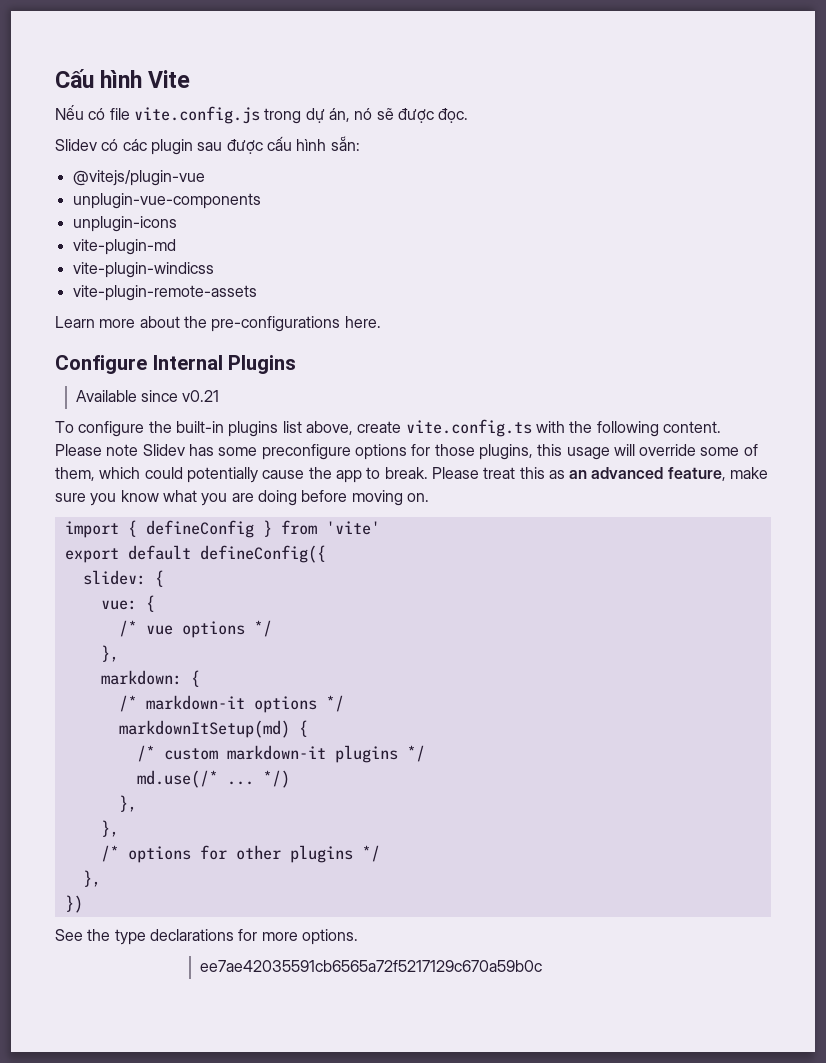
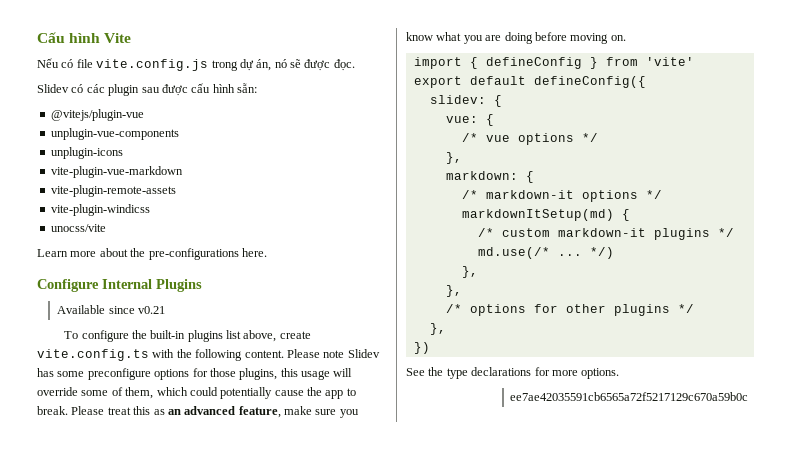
[72,239,176,255] vite-plugin-md -> [50,166,183,178] [50,185,176,197] vite-plugin-vue-markdown // vite-plugin-remote-assets
[72,285,257,301] vite-plugin-remote-assets -> [50,224,106,232] unocss/vite

